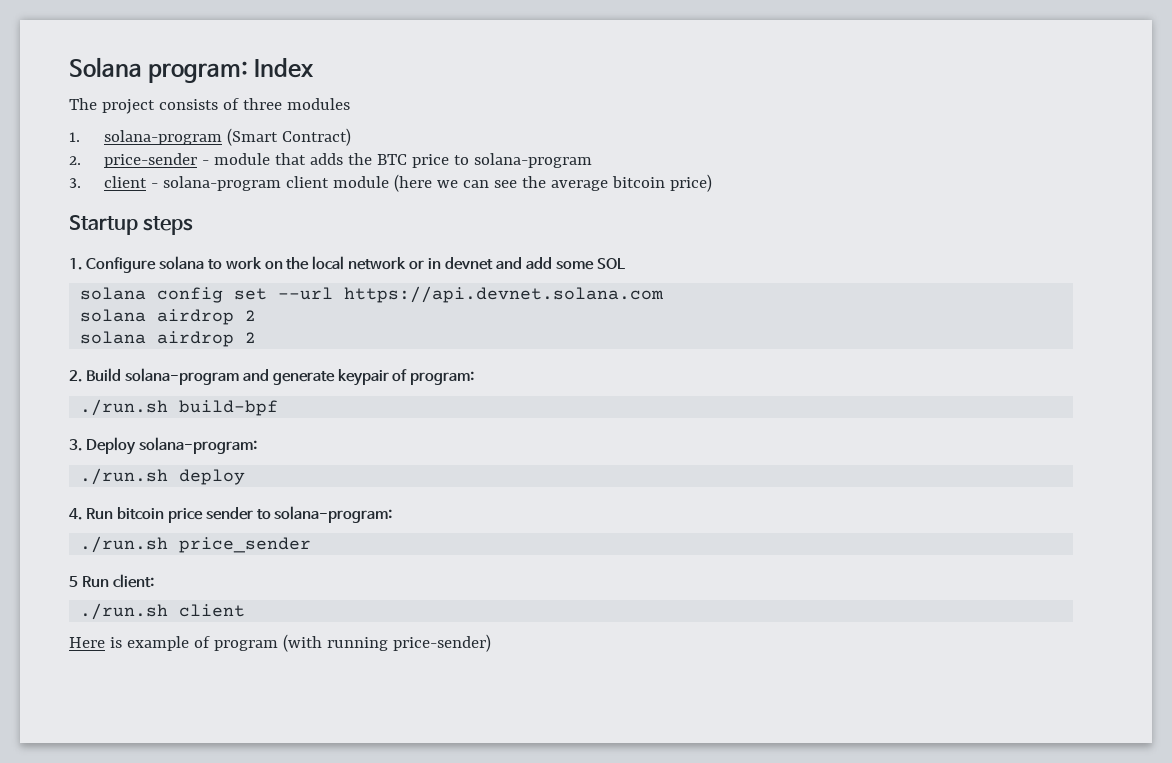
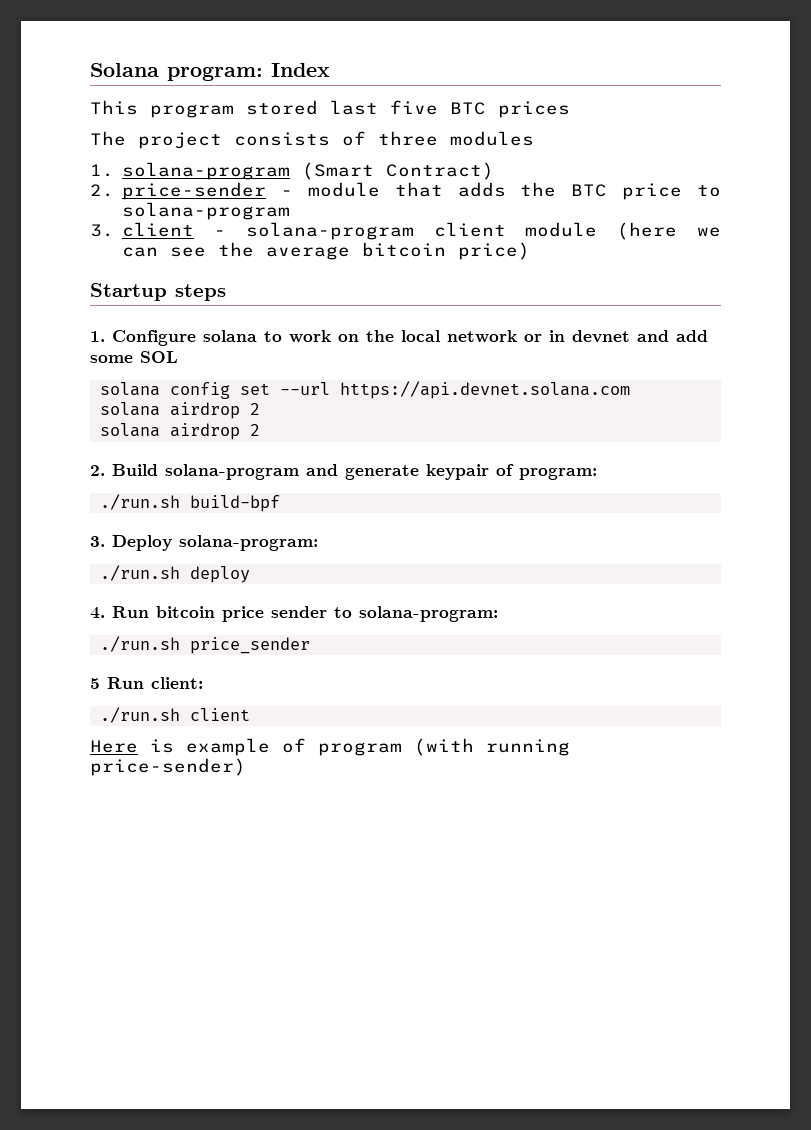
(315, 68) none -> [90,100,570,118] // This program stored last five BTC prices

